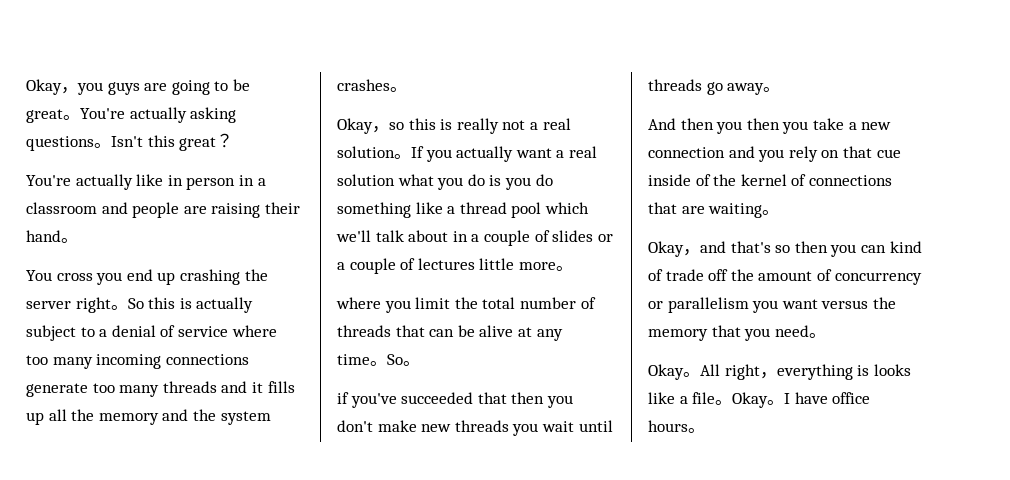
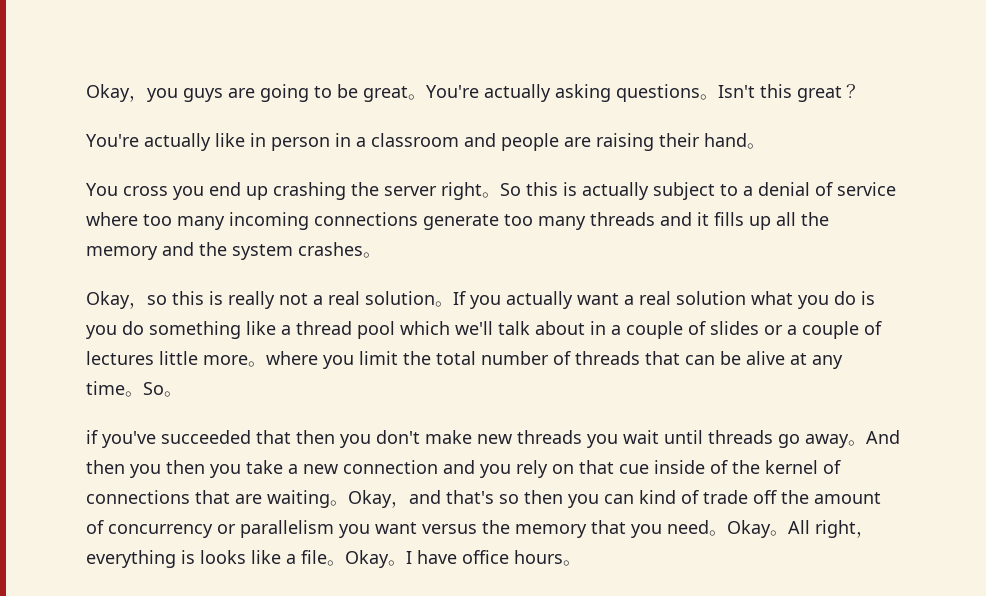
(573, 268) // -> (266, 364) none
(781, 89) // -> (866, 443) none
(780, 212) // -> (348, 503) none
(826, 335) // -> (727, 533) none

